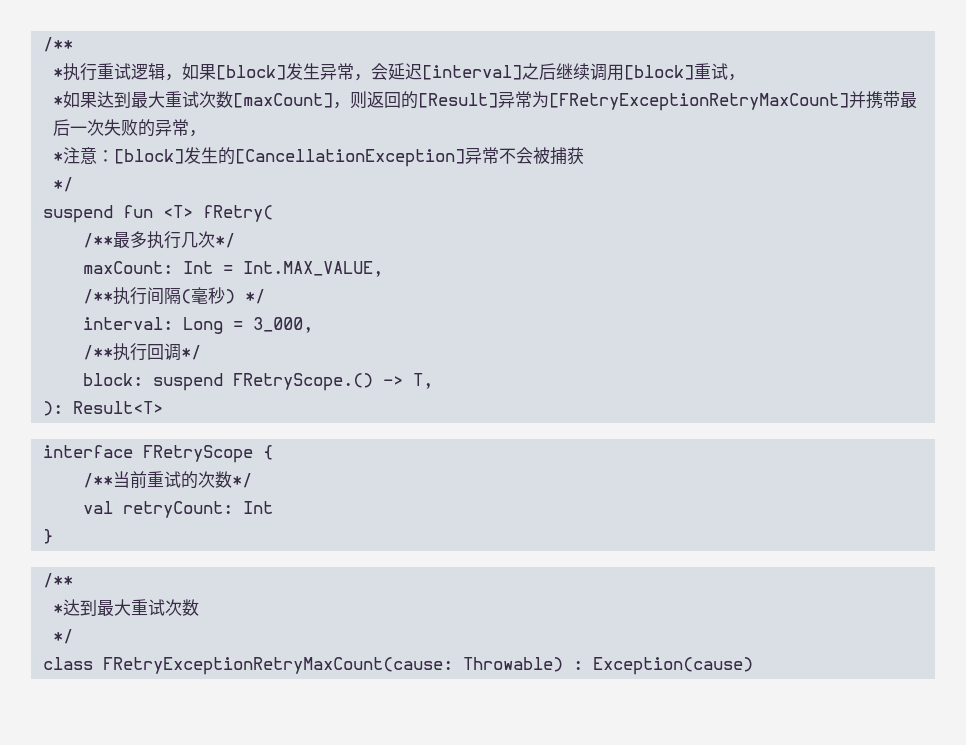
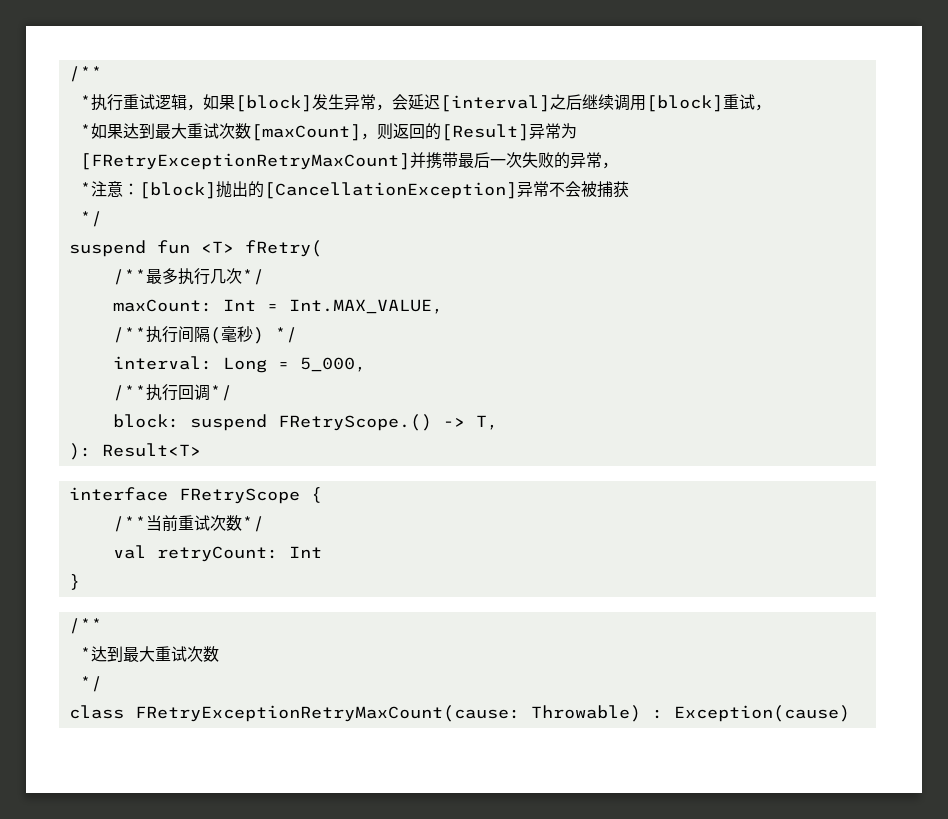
[183,147,218,164] 发生 -> [215,181,248,198] 抛出
[252,317,313,333] 3_000, -> [299,357,366,372] 5_000,
[180,471,198,489] 的 -> (210, 523) none

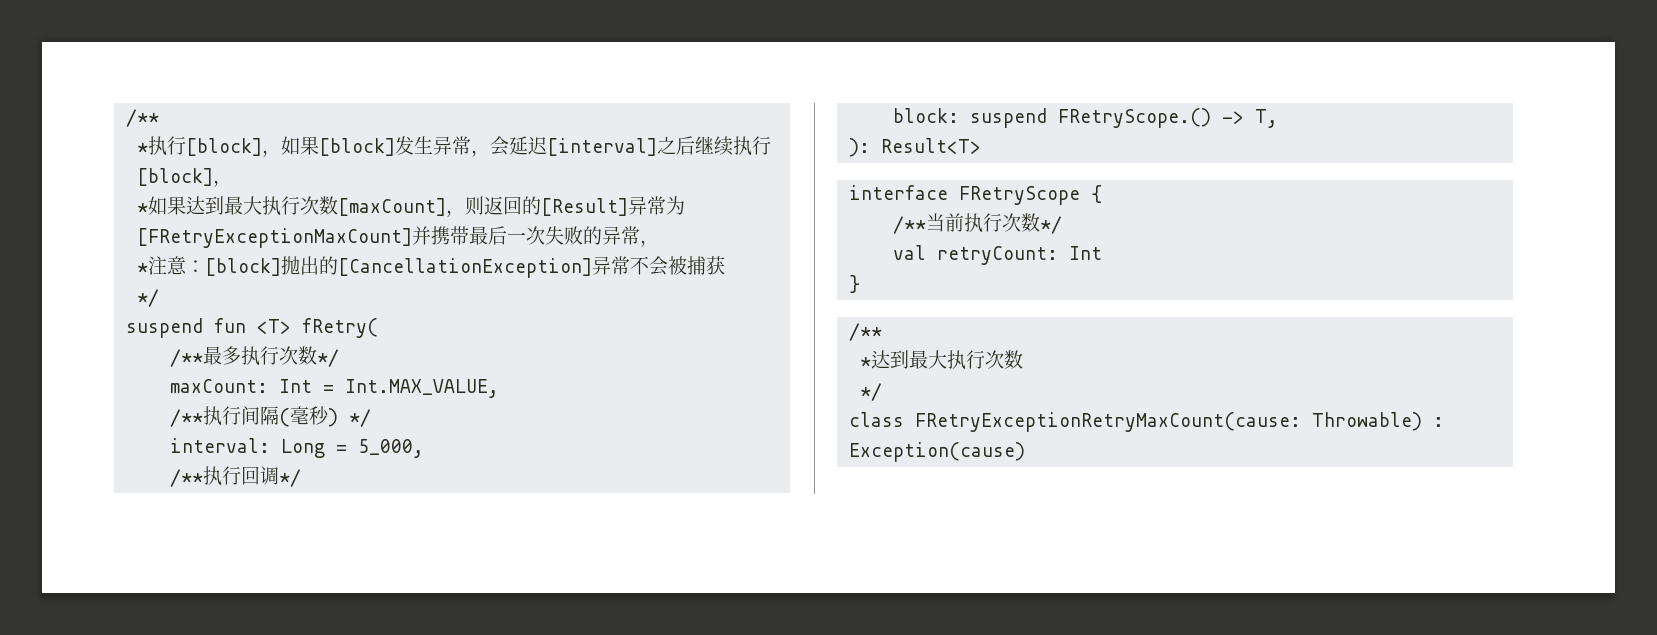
[122,94,187,110] 重试逻辑 -> [186,138,262,156] [block]
[613,94,755,112] 调用[block]重试 -> [733,136,771,156] [137,168,213,186] 执行[block]
[186,123,219,139] 重试 -> [262,196,300,216] 执行
[79,153,410,170] [FRetryExceptionRetryMaxCount] -> [137,228,412,248] [FRetryExceptionMaxCount]
[209,268,242,284] 几次 -> [279,346,317,365] 次数
[177,515,210,531] 重试 -> [964,213,1002,233] 执行
[154,646,187,662] 重试 -> [947,350,985,370] 执行

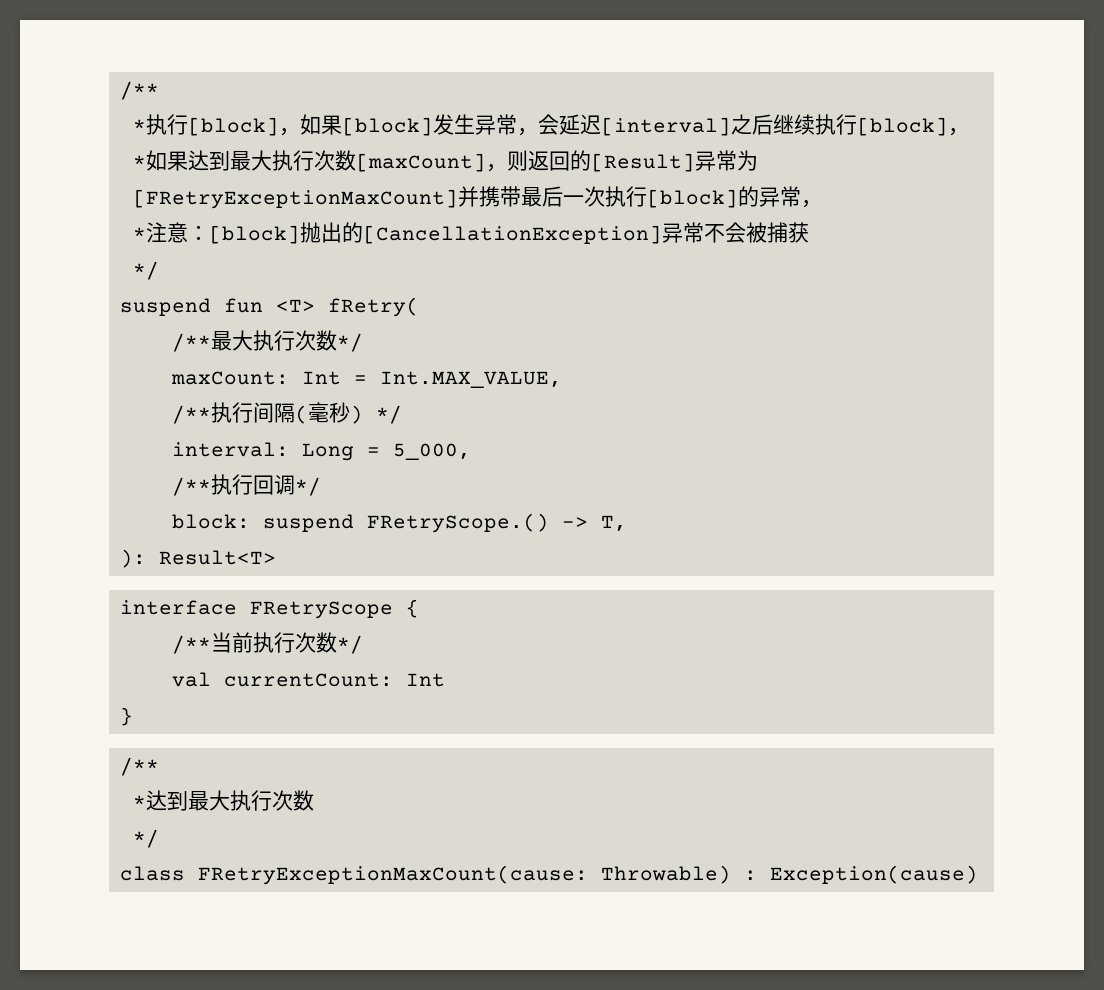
[545,226,583,245] 失败 -> [604,186,738,208] 执行[block]
[222,346,241,365] 多 -> [231,330,253,351] 大
[937,246,1058,265] retryCount: -> [223,673,393,687] currentCount:
[915,412,1301,432] FRetryExceptionRetryMaxCount(cause: -> [197,865,588,885] FRetryExceptionMaxCount(cause:

